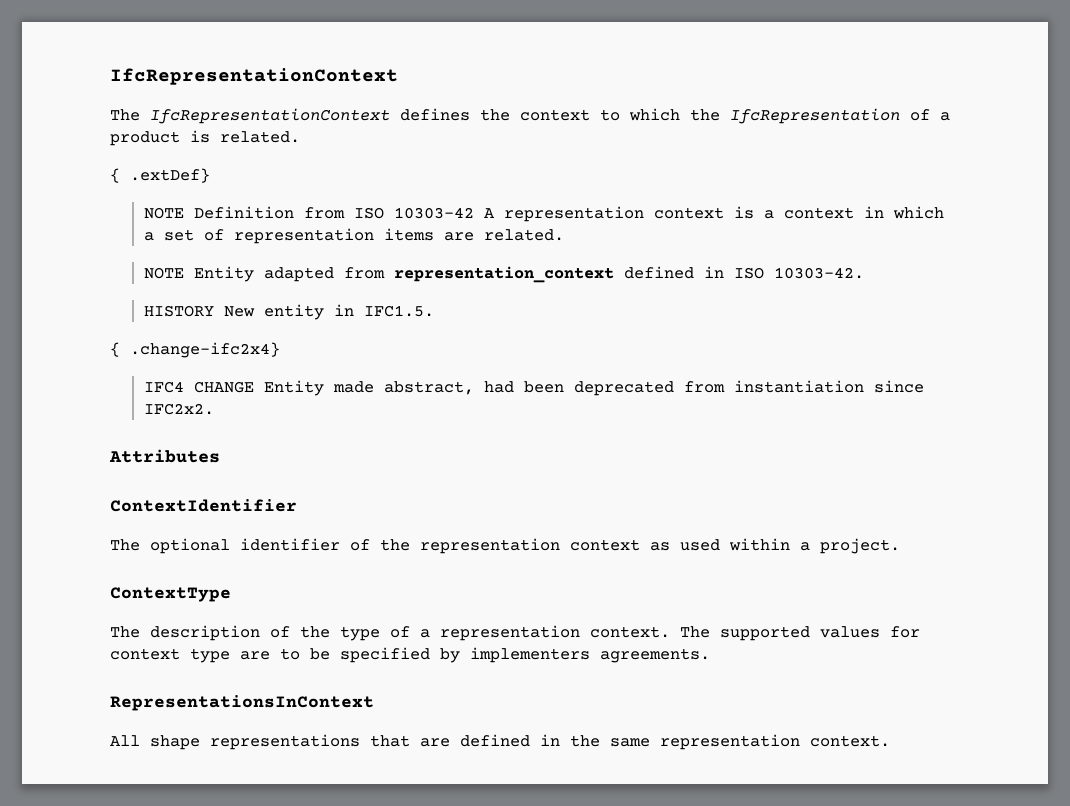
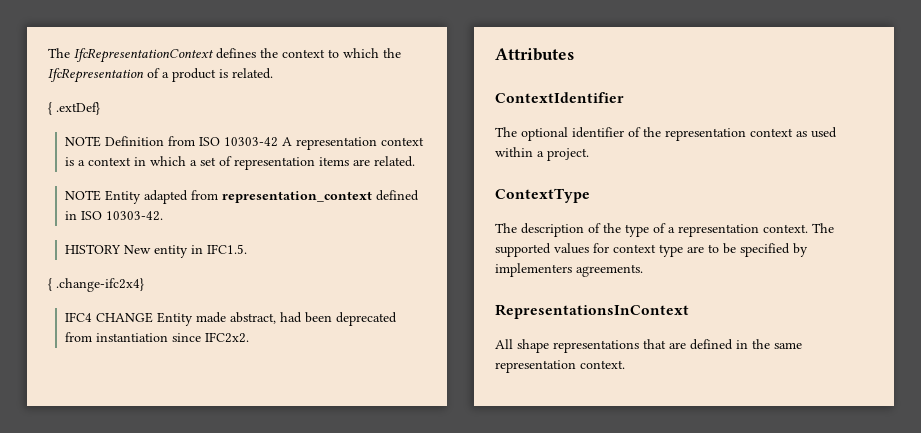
[110,68,398,85] IfcRepresentationContext // -> (48, 53) none

